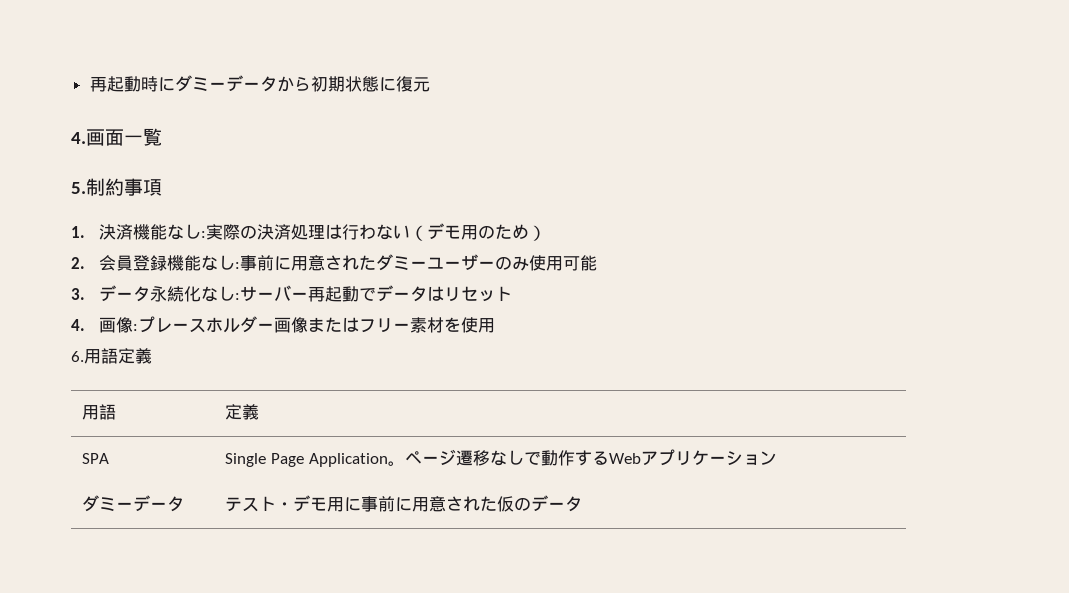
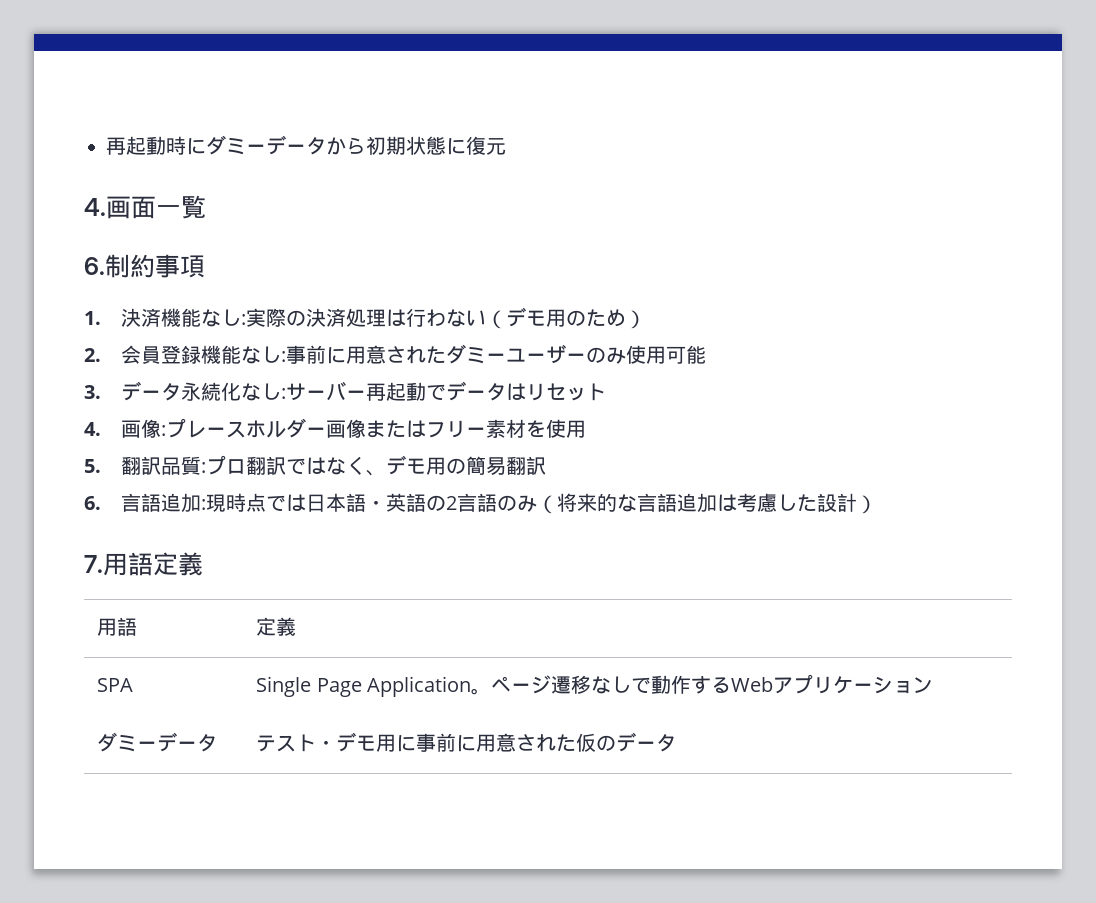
[71,182,86,194] 5. -> [84,257,105,275] 6.
[71,351,84,362] 6. -> [84,455,546,476] [84,493,877,514] [84,555,103,573] 5.翻訳品質:プロ翻訳ではなく、デモ用の簡易翻訳 // 6.言語追加:現時点では日本語・英語の2言語のみ（将来的な言語追加は考慮した設計） // 7.

